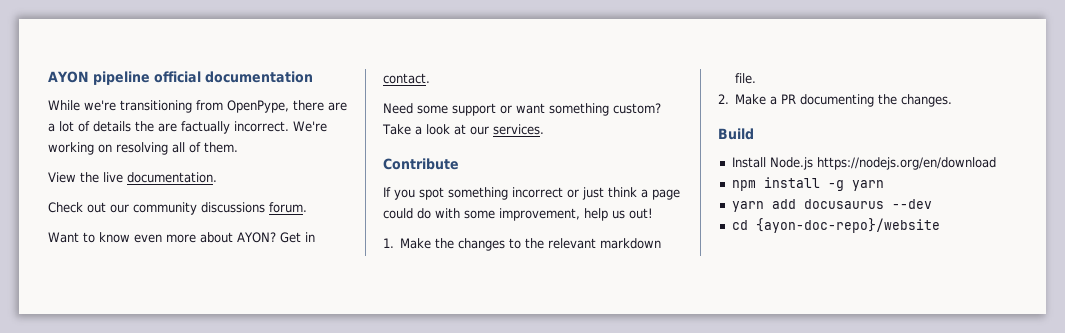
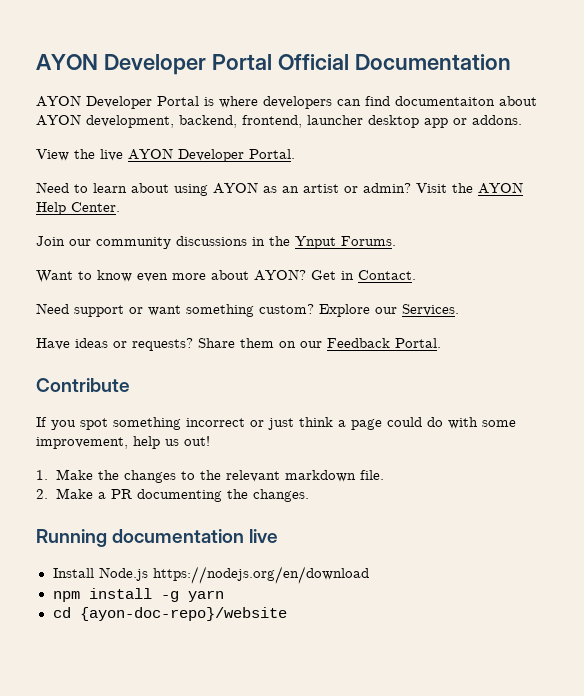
[48,71,313,85] [48,100,347,113] [48,121,327,134] [48,142,238,155] [48,172,217,183] [48,202,307,215] AYON pipeline official documentation // While we're transitioning from OpenPype, there are a lot of details the are factually incorrect. We're working on resolving all of them. // View the live documentation. // Check out our community discussions forum. -> [36,54,511,75] [36,95,537,109] [36,114,522,128] [36,148,295,162] [36,182,523,196] [36,202,120,215] [36,236,396,249] AYON Developer Portal Official Documentation // AYON Developer Portal is where developers can find documentaiton about AYON development, backend, frontend, launcher desktop app or addons. // View the live AYON Developer Portal. // Need to learn about using AYON as an artist or admin? Visit the AYON Help Center. // Join our community discussions in the Ynput Forums.
[383,73,430,84] [383,103,448,114] contact. // Need some -> [358,270,416,280] [36,303,69,314] Contact. // Need
[382,124,544,135] Take a look at our services. -> [319,304,459,317] [36,338,441,351] Explore our Services. // Have ideas or requests? Share them on our Feedback Portal.
[718,128,754,140] Build -> [36,529,279,547] Running documentation live
[731,199,932,212] // yarn add docusaurus --dev -> (224, 596) none

